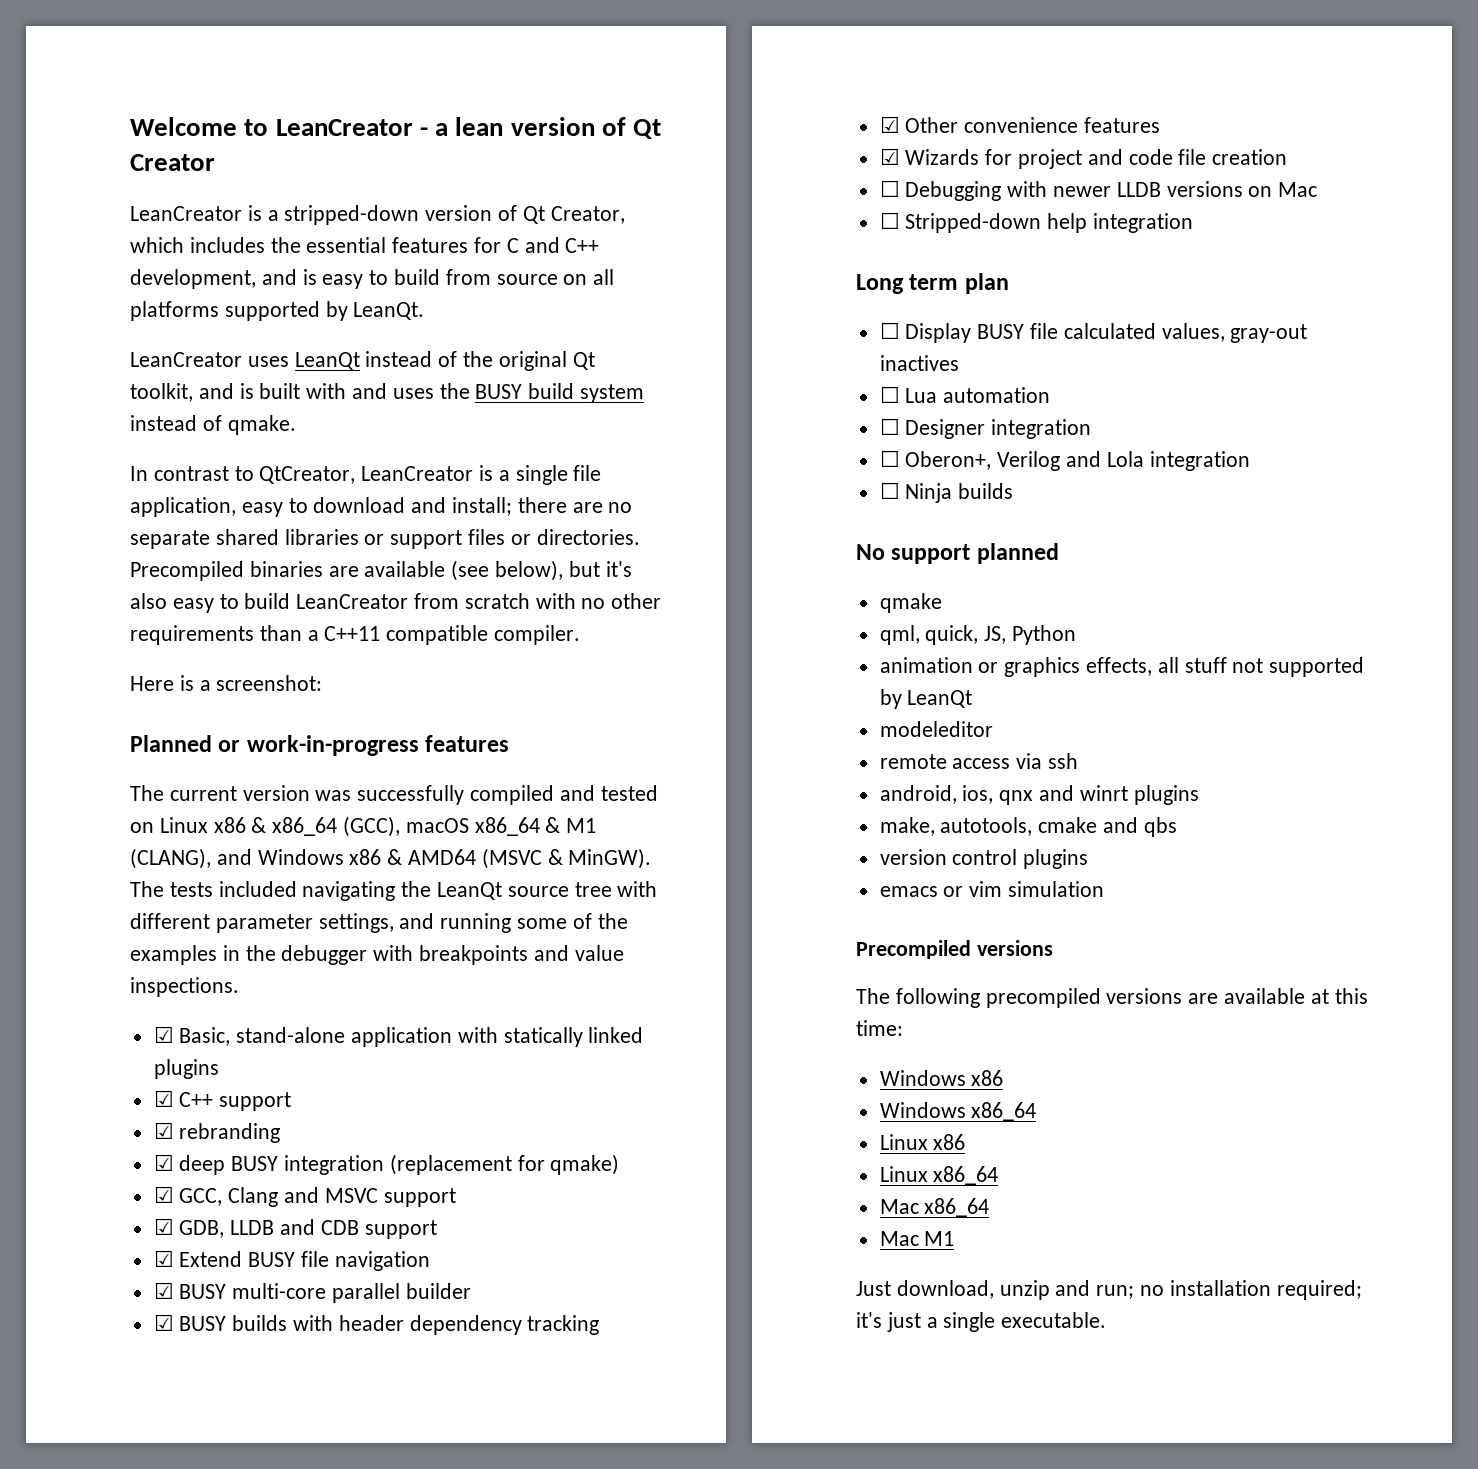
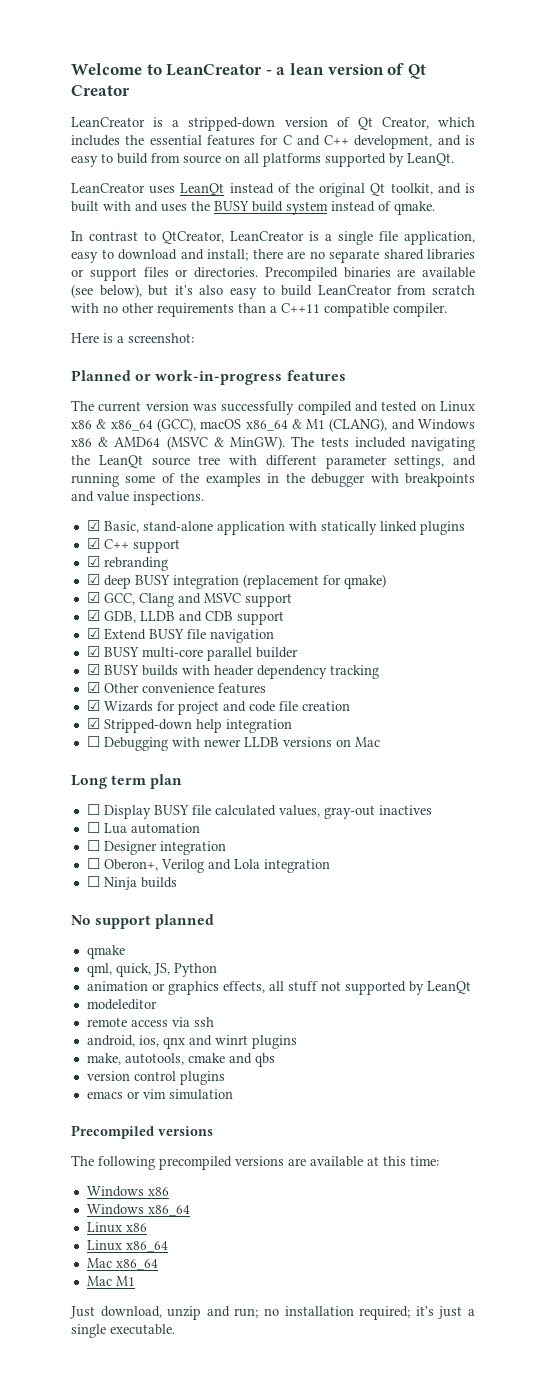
(1288, 157) none -> [86,718,292,733] // ☑ Stripped-down help integration
[879,212,1194,233] // ☐ Stripped-down help integration -> (380, 742) none

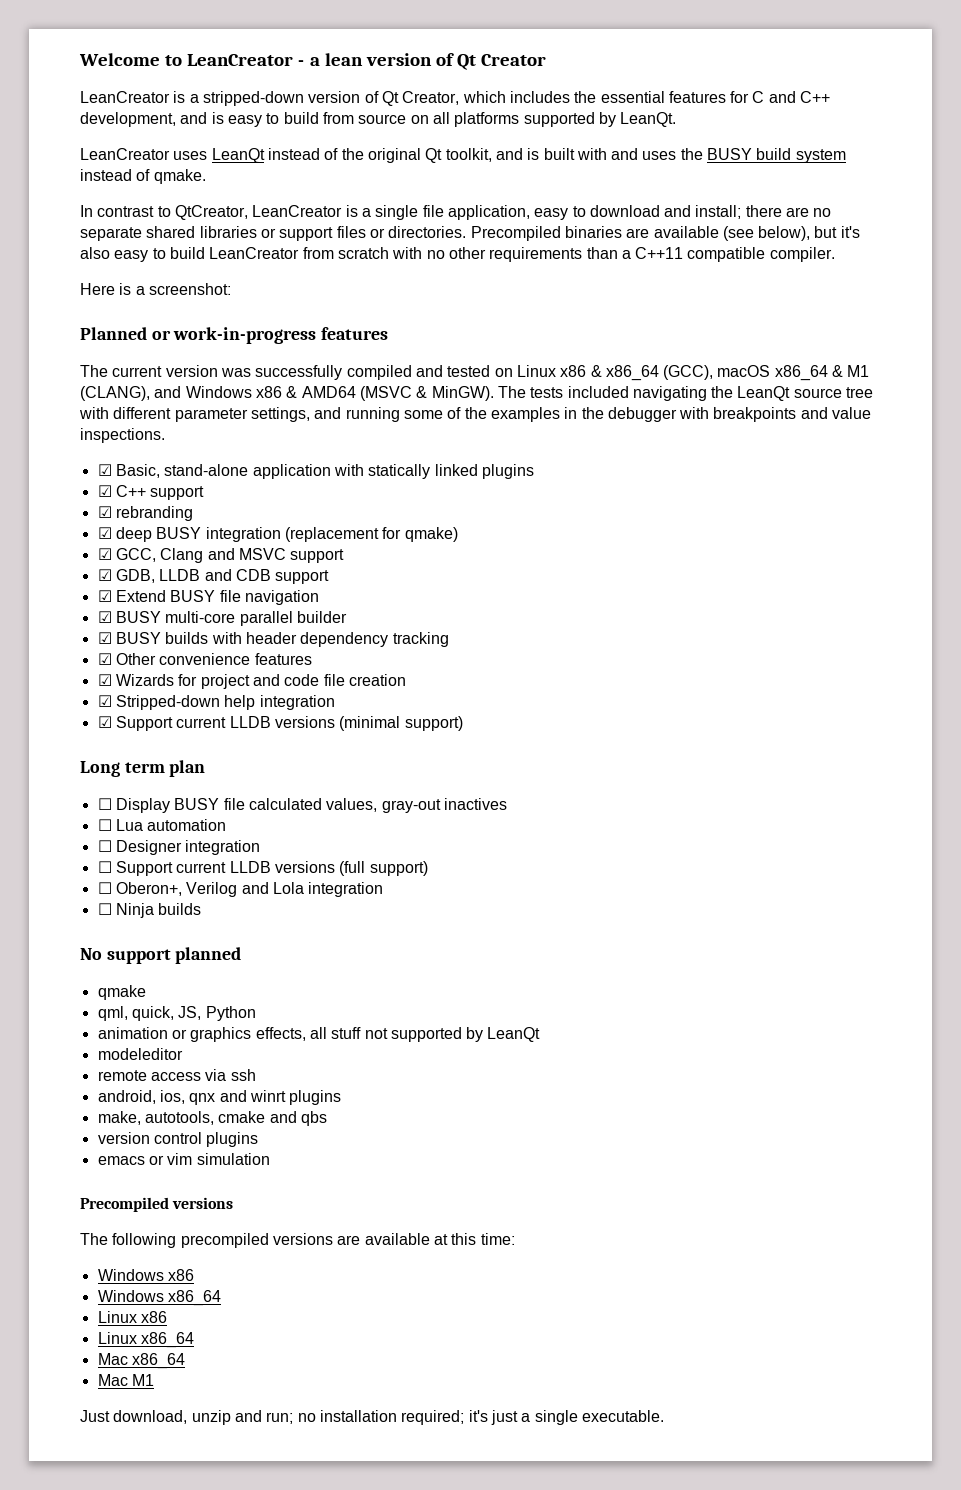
[86,736,380,751] ☐ Debugging with newer LLDB versions on Mac -> [97,716,463,731] ☑ Support current LLDB versions (minimal support)
(226, 848) none -> [97,861,428,876] // ☐ Support current LLDB versions (full support)

